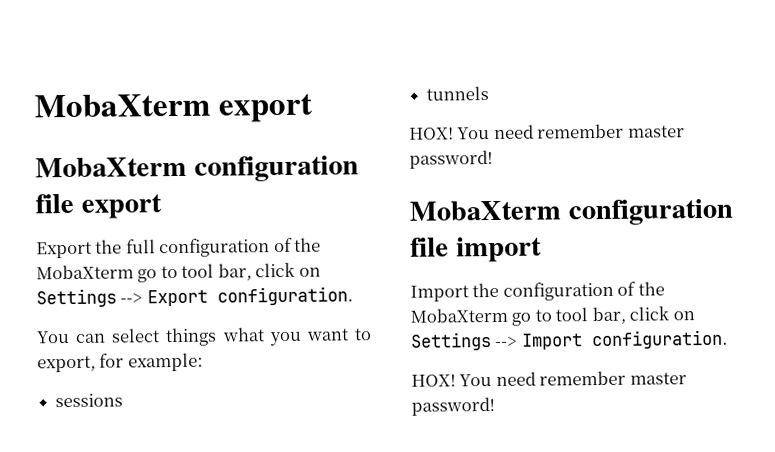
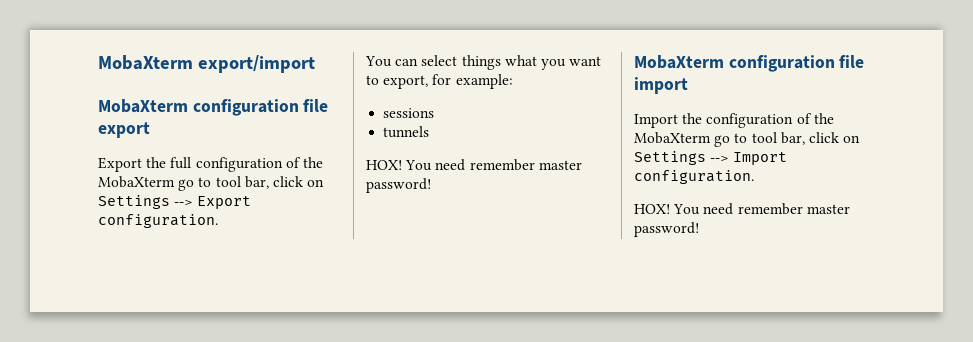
[34,93,313,123] MobaXterm export -> [98,55,315,73] MobaXterm export/import

